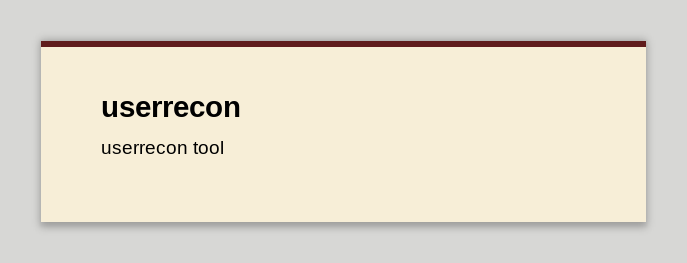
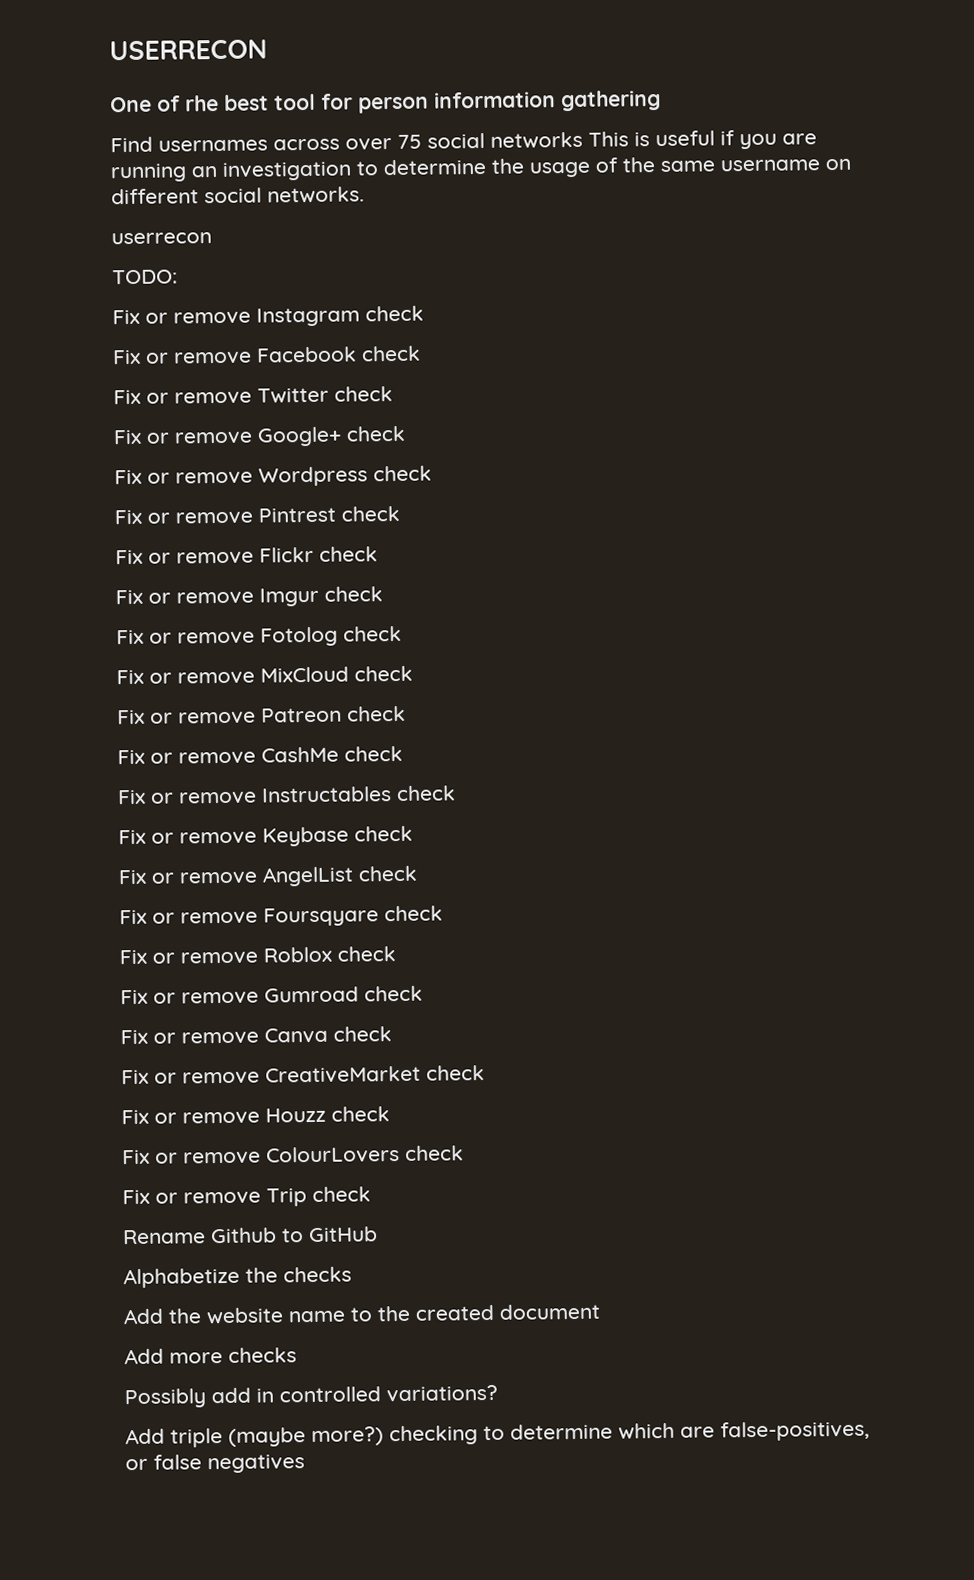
[101,101,241,117] [101,141,225,154] userrecon // userrecon tool -> [109,39,267,61] [110,89,661,114] [110,130,817,153] [110,157,851,183] [111,186,365,205] [111,232,212,245] [112,269,178,285] [112,305,424,327] [112,345,421,365] [113,386,393,405] [113,425,406,447] [114,465,432,487] [114,505,400,525] [115,546,378,565] [115,586,383,607] [116,625,402,647] [116,665,413,685] [117,705,406,725] [117,745,403,765] [117,785,456,805] [118,825,413,847] [118,865,418,887] [119,905,443,927] [119,946,396,965] [120,985,423,1005] [120,1026,392,1045] [121,1065,485,1085] [121,1106,390,1125] [122,1145,464,1165] [122,1186,371,1207] [122,1226,378,1245] [123,1266,352,1289] [123,1303,601,1325] [124,1347,297,1365] [124,1384,498,1409] [125,1420,870,1448] [125,1454,305,1474] USERRECON // One of rhe best tool for person information gathering // Find usernames across over 75 social networks This is useful if you are running an investigation to determine the usage of the same username on different social networks. // userrecon // TODO: // Fix or remove Instagram check // Fix or remove Facebook check // Fix or remove Twitter check // Fix or remove Google+ check // Fix or remove Wordpress check // Fix or remove Pintrest check // Fix or remove Flickr check // Fix or remove Imgur check // Fix or remove Fotolog check // Fix or remove MixCloud check // Fix or remove Patreon check // Fix or remove CashMe check // Fix or remove Instructables check // Fix or remove Keybase check // Fix or remove AngelList check // Fix or remove Foursqyare check // Fix or remove Roblox check // Fix or remove Gumroad check // Fix or remove Canva check // Fix or remove CreativeMarket check // Fix or remove Houzz check // Fix or remove ColourLovers check // Fix or remove Trip check // Rename Github to GitHub // Alphabetize the checks // Add the website name to the created document // Add more checks // Possibly add in controlled variations? // Add triple (maybe more?) checking to determine which are false-positives, or false negatives

